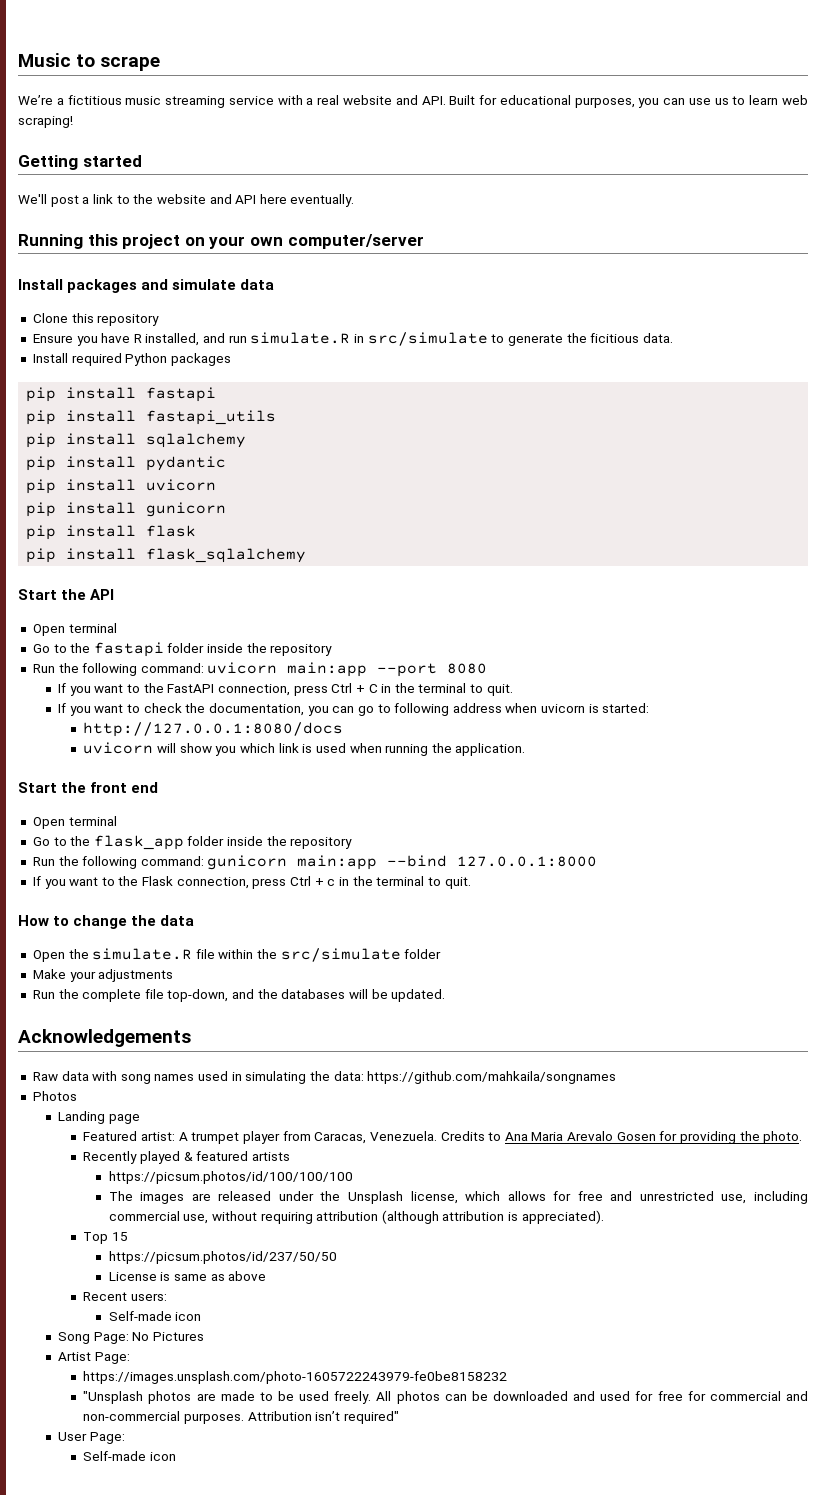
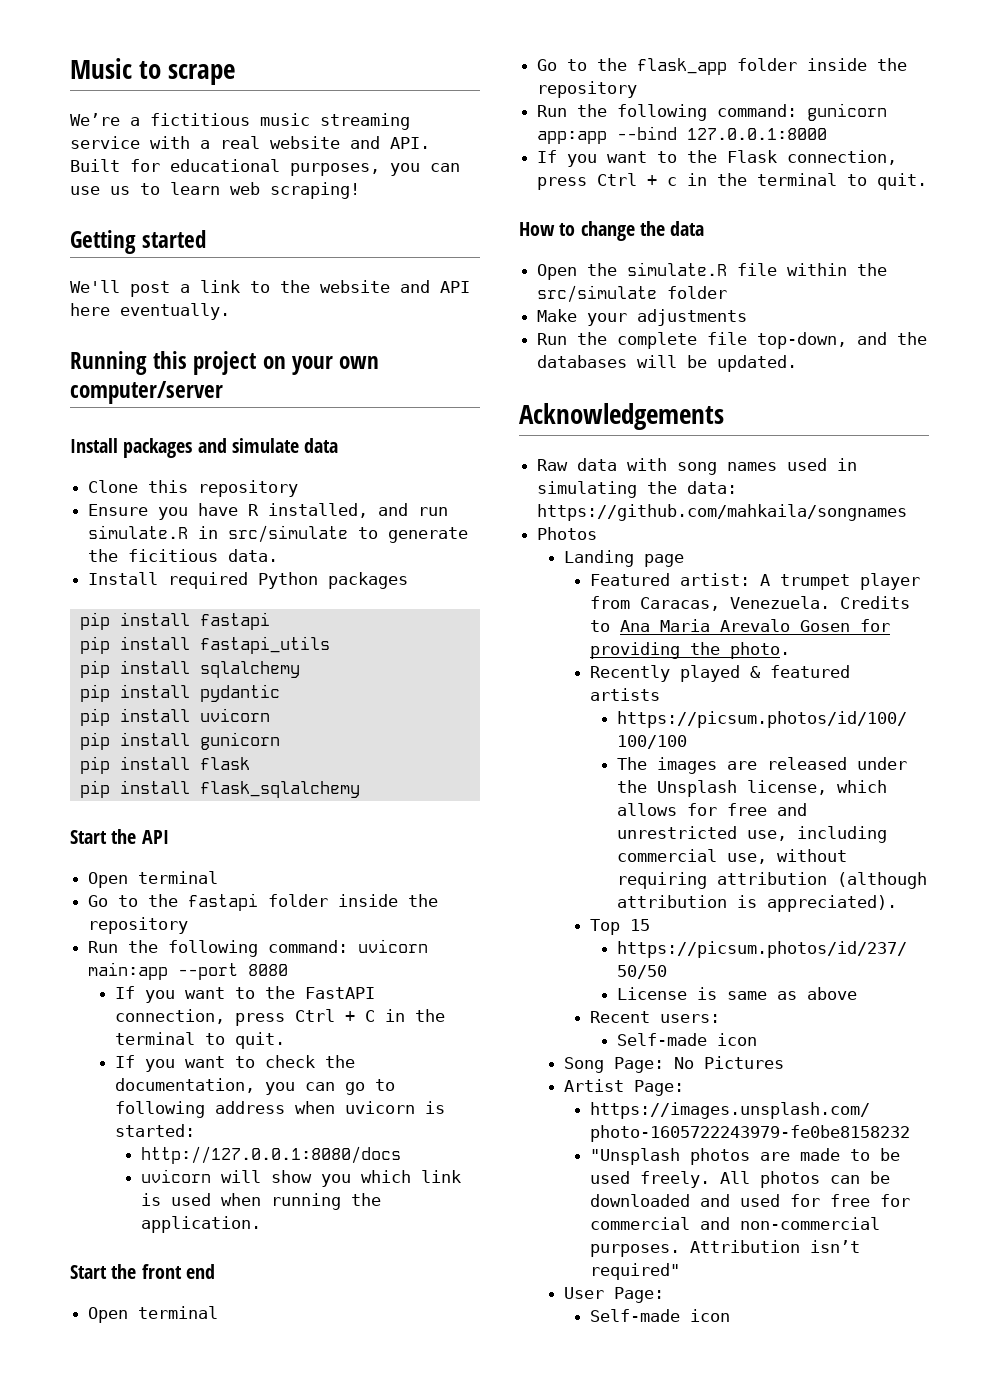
[297,855,378,870] main:app -> [537,131,608,144] app:app

